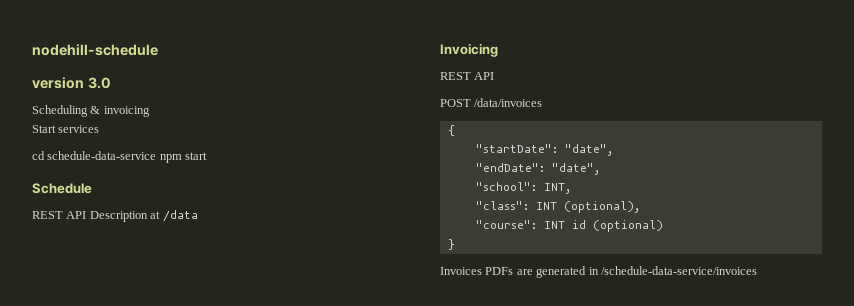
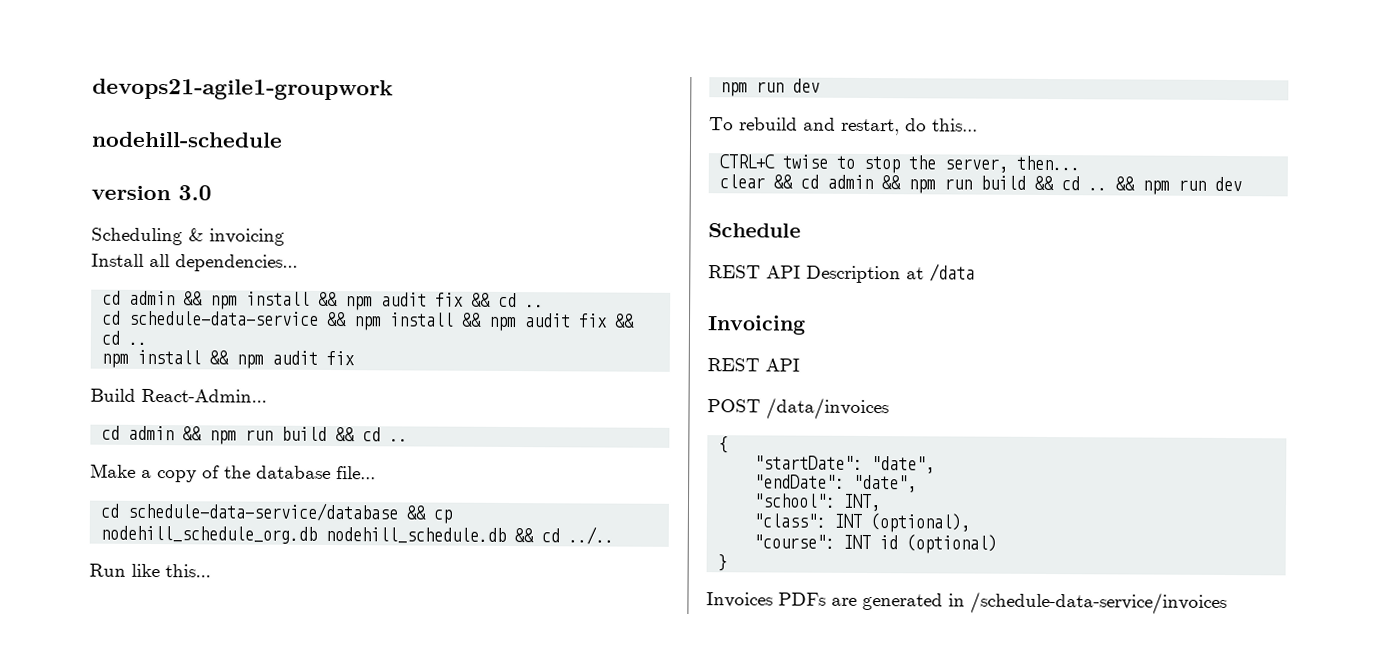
(32, 50) none -> [92,78,393,101] devops21-agile1-groupwork //
[32,125,100,133] [32,151,208,163] Start services // cd schedule-data-service npm start -> [91,253,298,272] [102,290,545,311] [101,310,636,332] [101,330,148,345] [101,349,356,369] [90,388,267,403] [101,425,409,445] [90,463,376,483] [100,501,453,524] [100,525,615,545] [89,563,211,578] [720,78,821,97] [709,117,978,136] [719,154,1081,174] [719,174,1243,195] Install all dependencies... // cd admin && npm install && npm audit fix && cd .. // cd schedule-data-service && npm install && npm audit fix && cd .. // npm install && npm audit fix // Build React-Admin... // cd admin && npm run build && cd .. // Make a copy of the database file... // cd schedule-data-service/database && cp nodehill_schedule_org.db nodehill_schedule.db && cd ../.. // Run like this... // npm run dev // To rebuild and restart, do this... // CTRL+C twise to stop the server, then... // clear && cd admin && npm run build && cd .. && npm run dev

